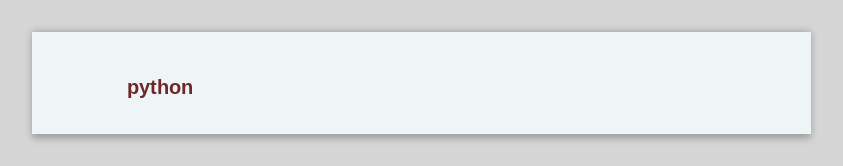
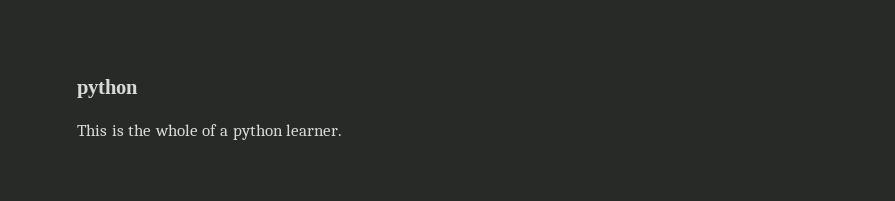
[127,79,193,98] python -> [77,79,138,98] [77,124,343,140] python // This is the whole of a python learner.

